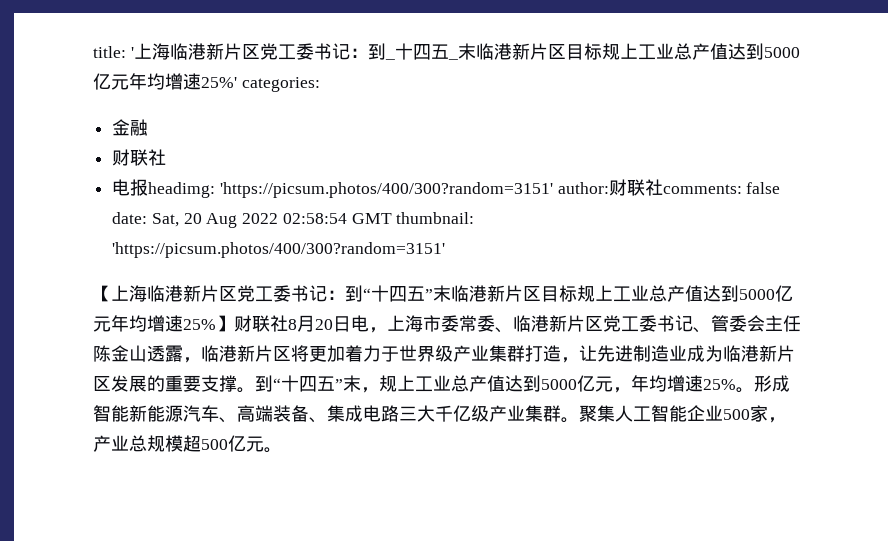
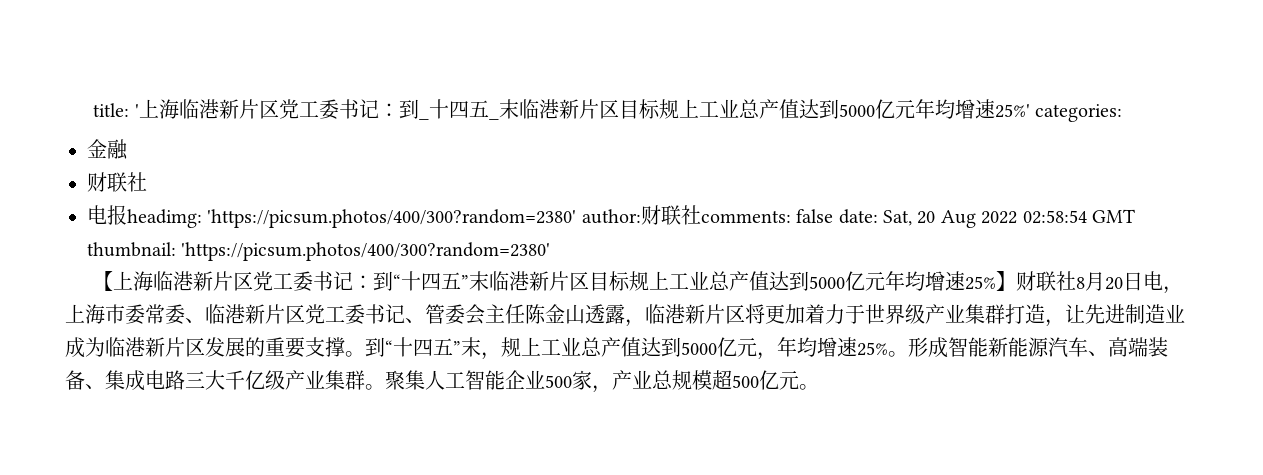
[219,182,553,198] 'https://picsum.photos/400/300?random=3151' -> [207,209,577,228] 'https://picsum.photos/400/300?random=2380'
[112,242,446,258] 'https://picsum.photos/400/300?random=3151' -> [181,242,551,261] 'https://picsum.photos/400/300?random=2380'

